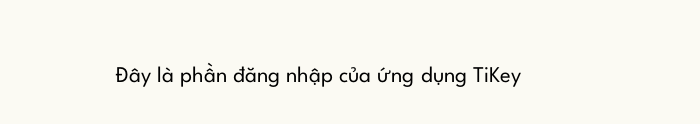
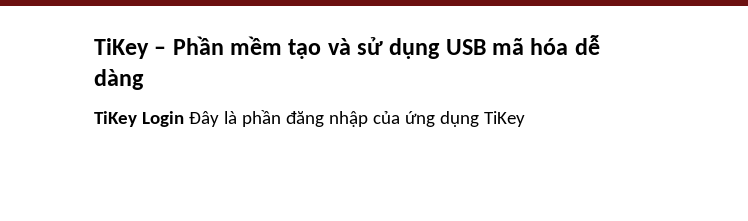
(115, 77) none -> [94,35,600,59] [94,69,144,90] [94,111,184,127] TiKey – Phần mềm tạo và sử dụng USB mã hóa dễ dàng // TiKey Login

